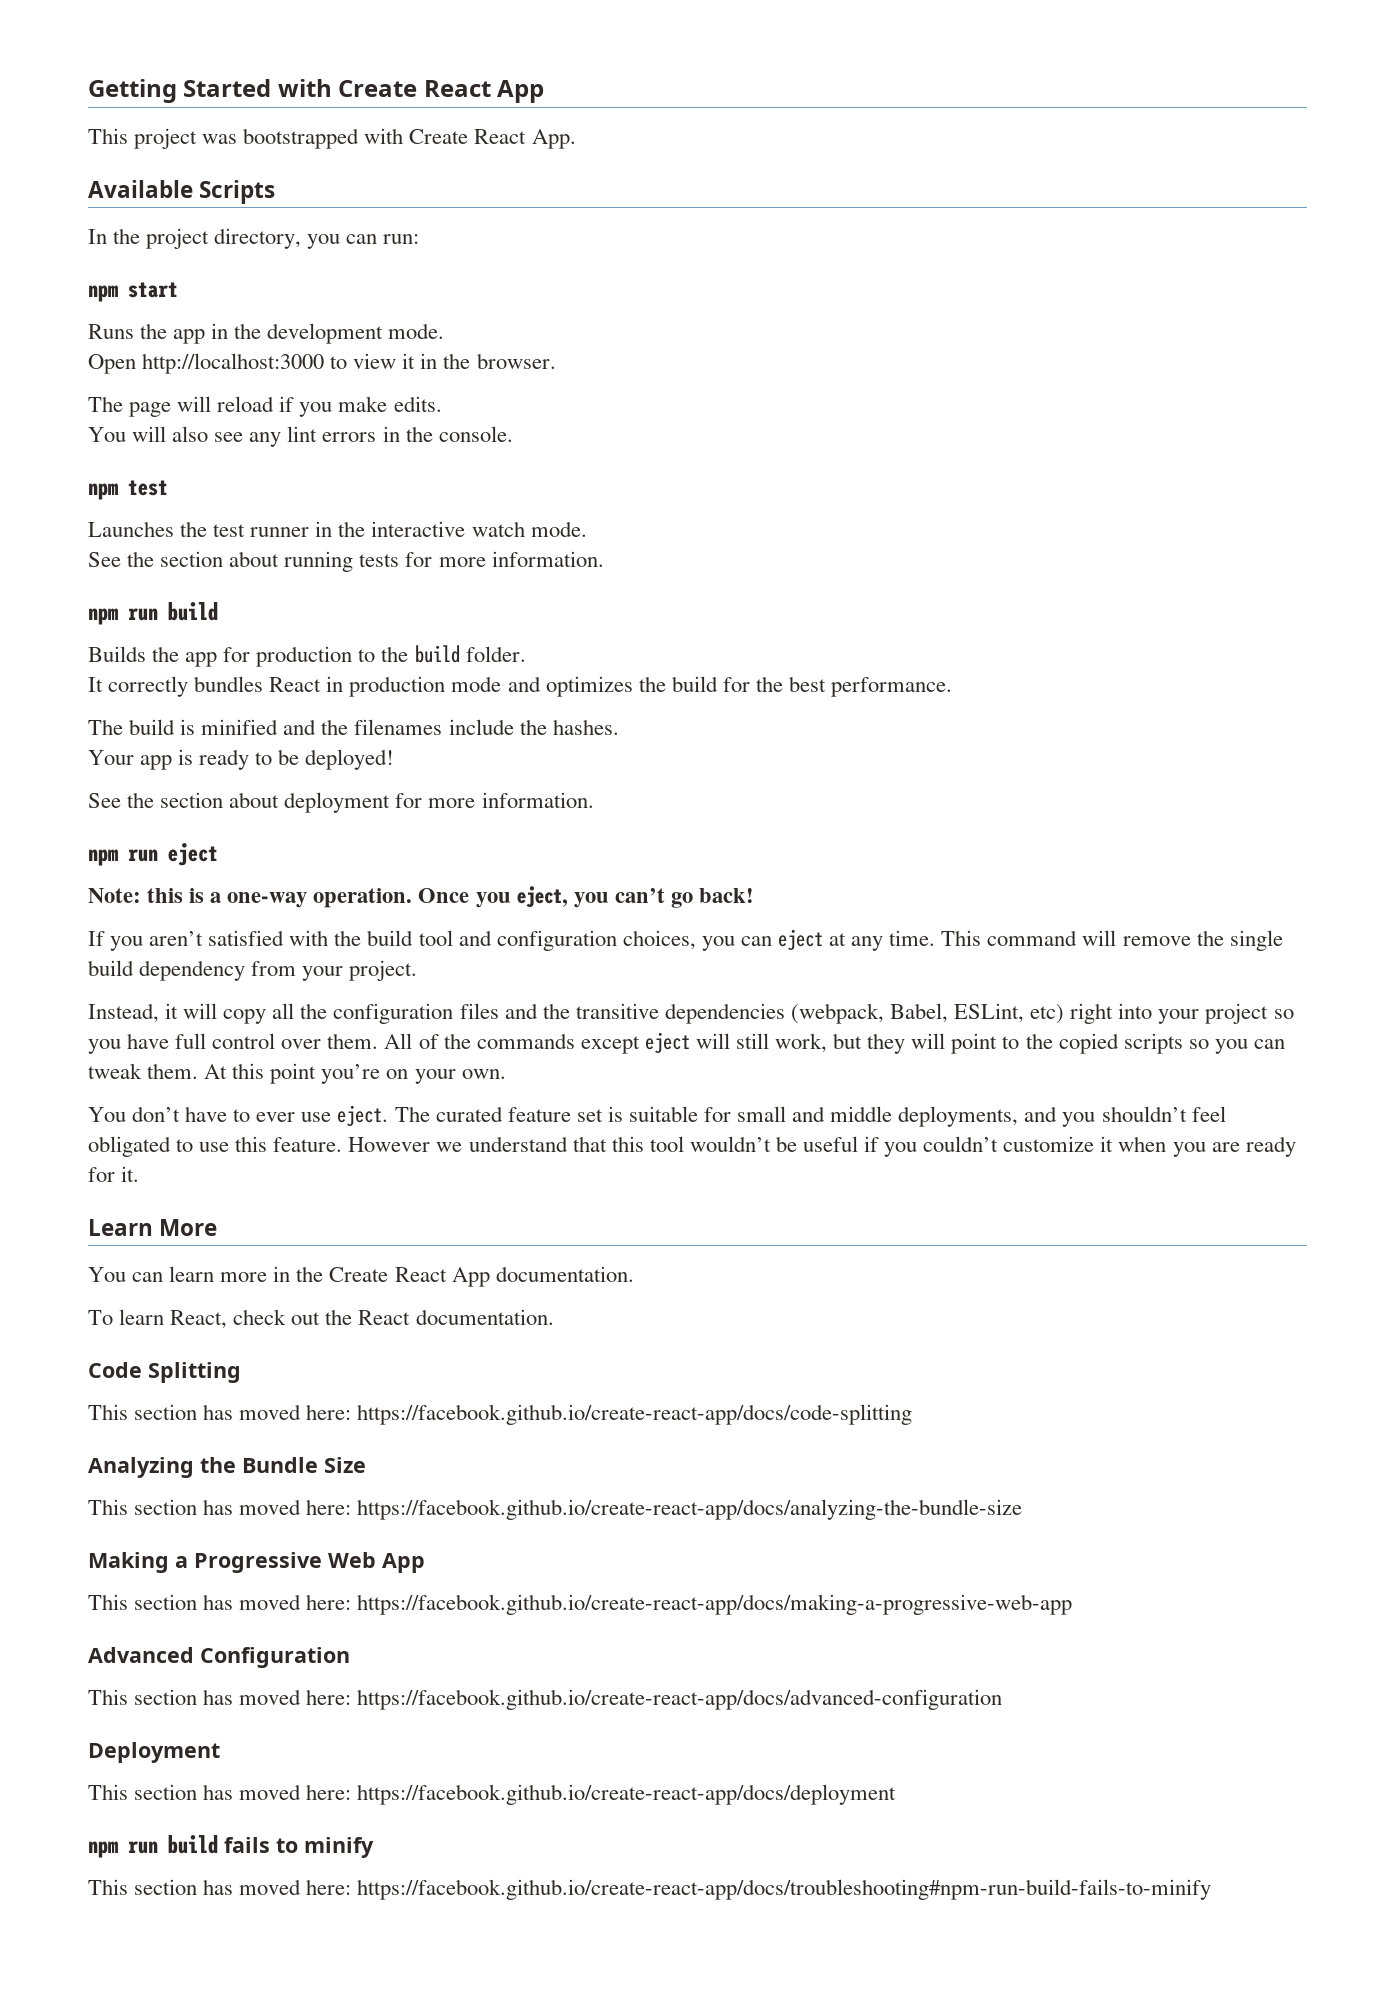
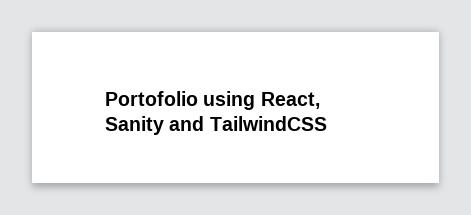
[88,79,545,103] [88,128,576,149] [88,180,276,204] [88,228,420,249] [88,282,178,302] [88,323,445,344] [88,353,556,374] [88,396,442,417] [88,426,513,447] [88,480,168,500] [88,521,587,537] [88,551,604,572] [88,602,218,625] [88,645,526,667] [88,676,953,697] [88,719,619,735] [88,749,395,770] [88,792,594,813] [88,843,218,866] [88,886,754,908] [88,929,1283,951] [88,960,418,981] [88,1003,1294,1024] [88,1032,1285,1054] [88,1063,506,1084] [88,1105,1226,1127] [88,1136,1296,1157] [88,1166,140,1182] [88,1219,218,1236] [88,1266,634,1287] [88,1309,554,1329] [88,1362,241,1383] [88,1404,913,1425] [88,1457,366,1478] [88,1499,1023,1520] [88,1552,425,1573] [88,1594,1073,1615] [88,1647,350,1668] [88,1689,1003,1710] [88,1742,220,1763] [88,1784,897,1805] [88,1835,374,1858] [88,1879,1212,1900] Getting Started with Create React App // This project was bootstrapped with Create React App. // Available Scripts // In the project directory, you can run: // npm start // Runs the app in the development mode. // Open http://localhost:3000 to view it in the browser. // The page will reload if you make edits. // You will also see any lint errors in the console. // npm test // Launches the test runner in the interactive watch mode. // See the section about running tests for more information. // npm run build // Builds the app for production to the build folder. // It correctly bundles React in production mode and optimizes the build for the best performance. // The build is minified and the filenames include the hashes. // Your app is ready to be deployed! // See the section about deployment for more information. // npm run eject // Note: this is a one-way operation. Once you eject, you can’t go back! // If you aren’t satisfied with the build tool and configuration choices, you can eject at any time. This command will remove the single build dependency from your project. // Instead, it will copy all the configuration files and the transitive dependencies (webpack, Babel, ESLint, etc) right into your project so you have full control over them. All of the commands except eject will still work, but they will point to the copied scripts so you can tweak them. At this point you’re on your own. // You don’t have to ever use eject. The curated feature set is suitable for small and middle deployments, and you shouldn’t feel obligated to use this feature. However we understand that this tool wouldn’t be useful if you couldn’t customize it when you are ready for it. // Learn More // You can learn more in the Create React App documentation. // To learn React, check out the React documentation. // Code Splitting // This section has moved here: https://facebook.github.io/create-react-app/docs/code-splitting // Analyzing the Bundle Size // This section has moved here: https://facebook.github.io/create-react-app/docs/analyzing-the-bundle-size // Making a Progressive Web App // This section has moved here: https://facebook.github.io/create-react-app/docs/making-a-progressive-web-app // Advanced Configuration // This section has moved here: https://facebook.github.io/create-react-app/docs/advanced-configuration // Deployment // This section has moved here: https://facebook.github.io/create-react-app/docs/deployment // npm run build fails to minify // This section has moved here: https://facebook.github.io/create-react-app/docs/troubleshooting#npm-run-build-fails-to-minify -> [105,91,320,110] [105,116,327,135] Portofolio using React, Sanity and TailwindCSS

